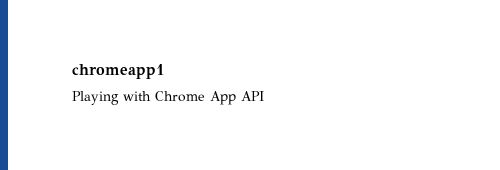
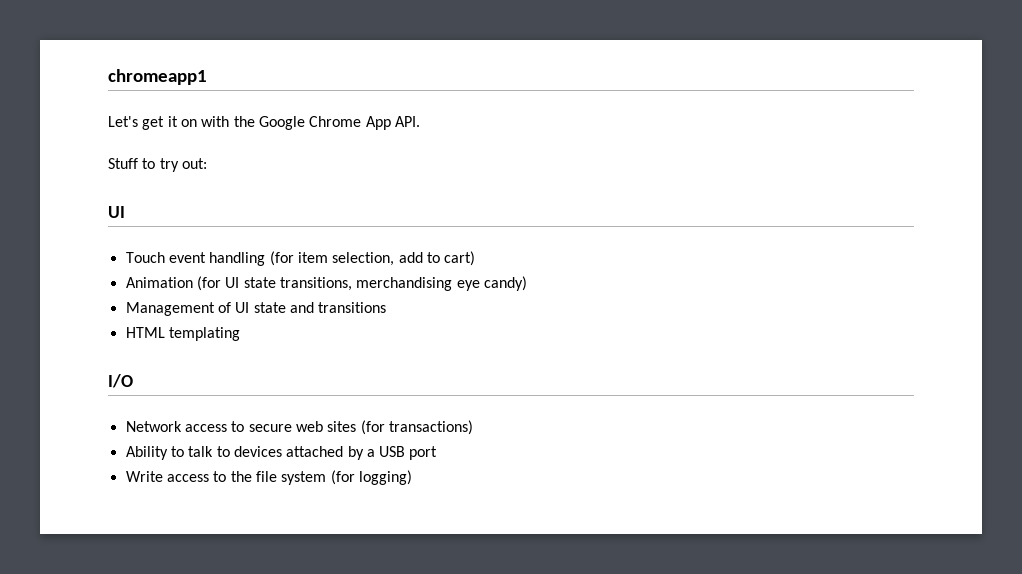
[72,91,264,105] Playing with Chrome App API -> [108,116,420,130] [108,158,207,172] [108,206,125,218] [125,251,476,266] [125,276,527,291] [125,302,387,316] [125,327,240,341] [108,374,133,388] [125,420,473,435] [125,446,438,460] [125,470,412,485] Let's get it on with the Google Chrome App API. // Stuff to try out: // UI // Touch event handling (for item selection, add to cart) // Animation (for UI state transitions, merchandising eye candy) // Management of UI state and transitions // HTML templating // I/O // Network access to secure web sites (for transactions) // Ability to talk to devices attached by a USB port // Write access to the file system (for logging)

